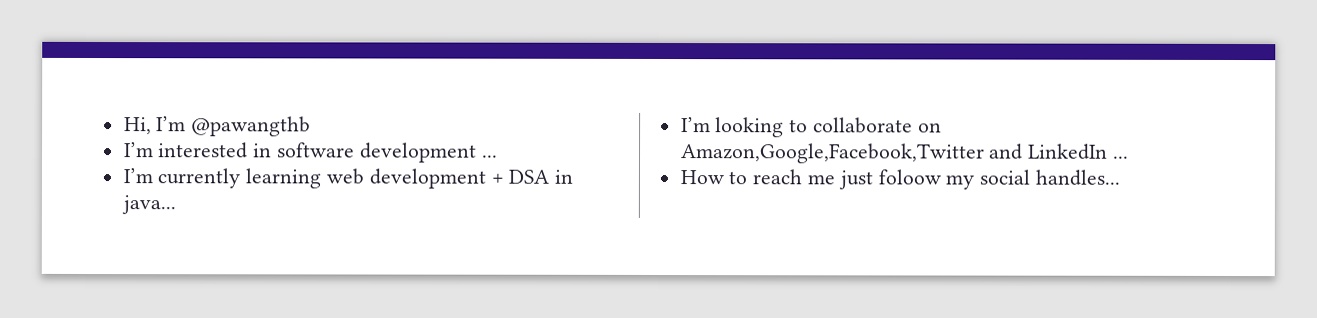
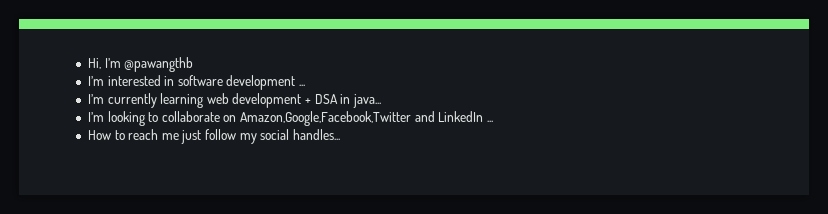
[877,169,941,185] foloow -> [205,129,237,140] follow

